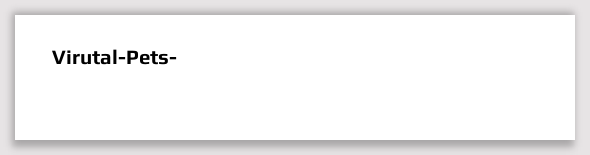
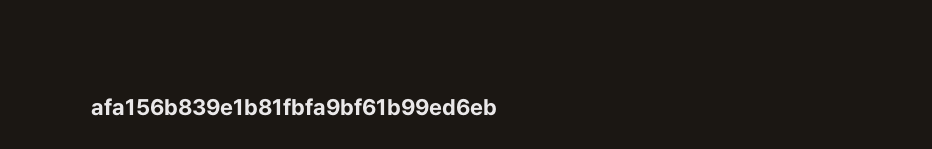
[52,49,177,65] Virutal-Pets- -> [91,98,497,116] afa156b839e1b81fbfa9bf61b99ed6eb

